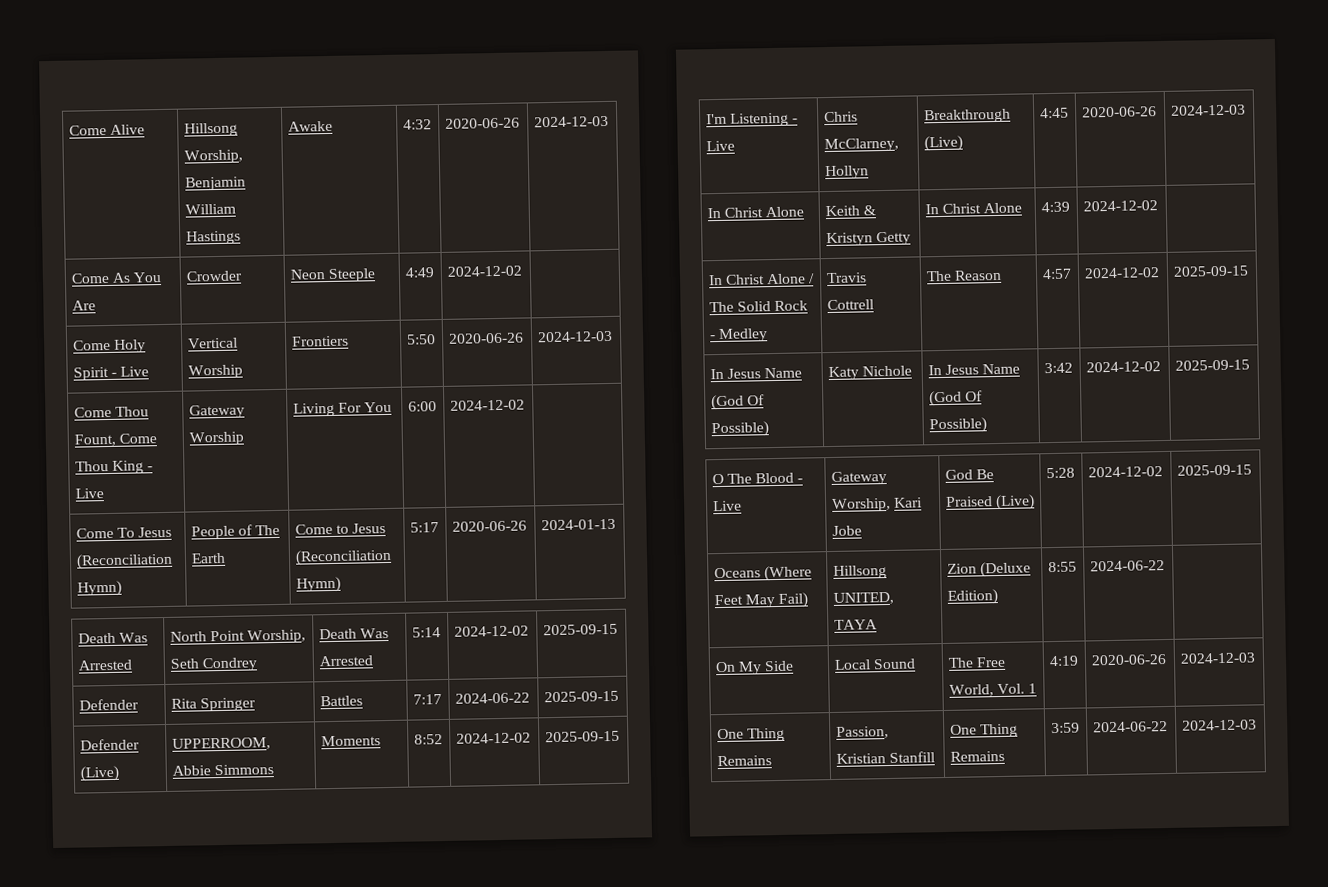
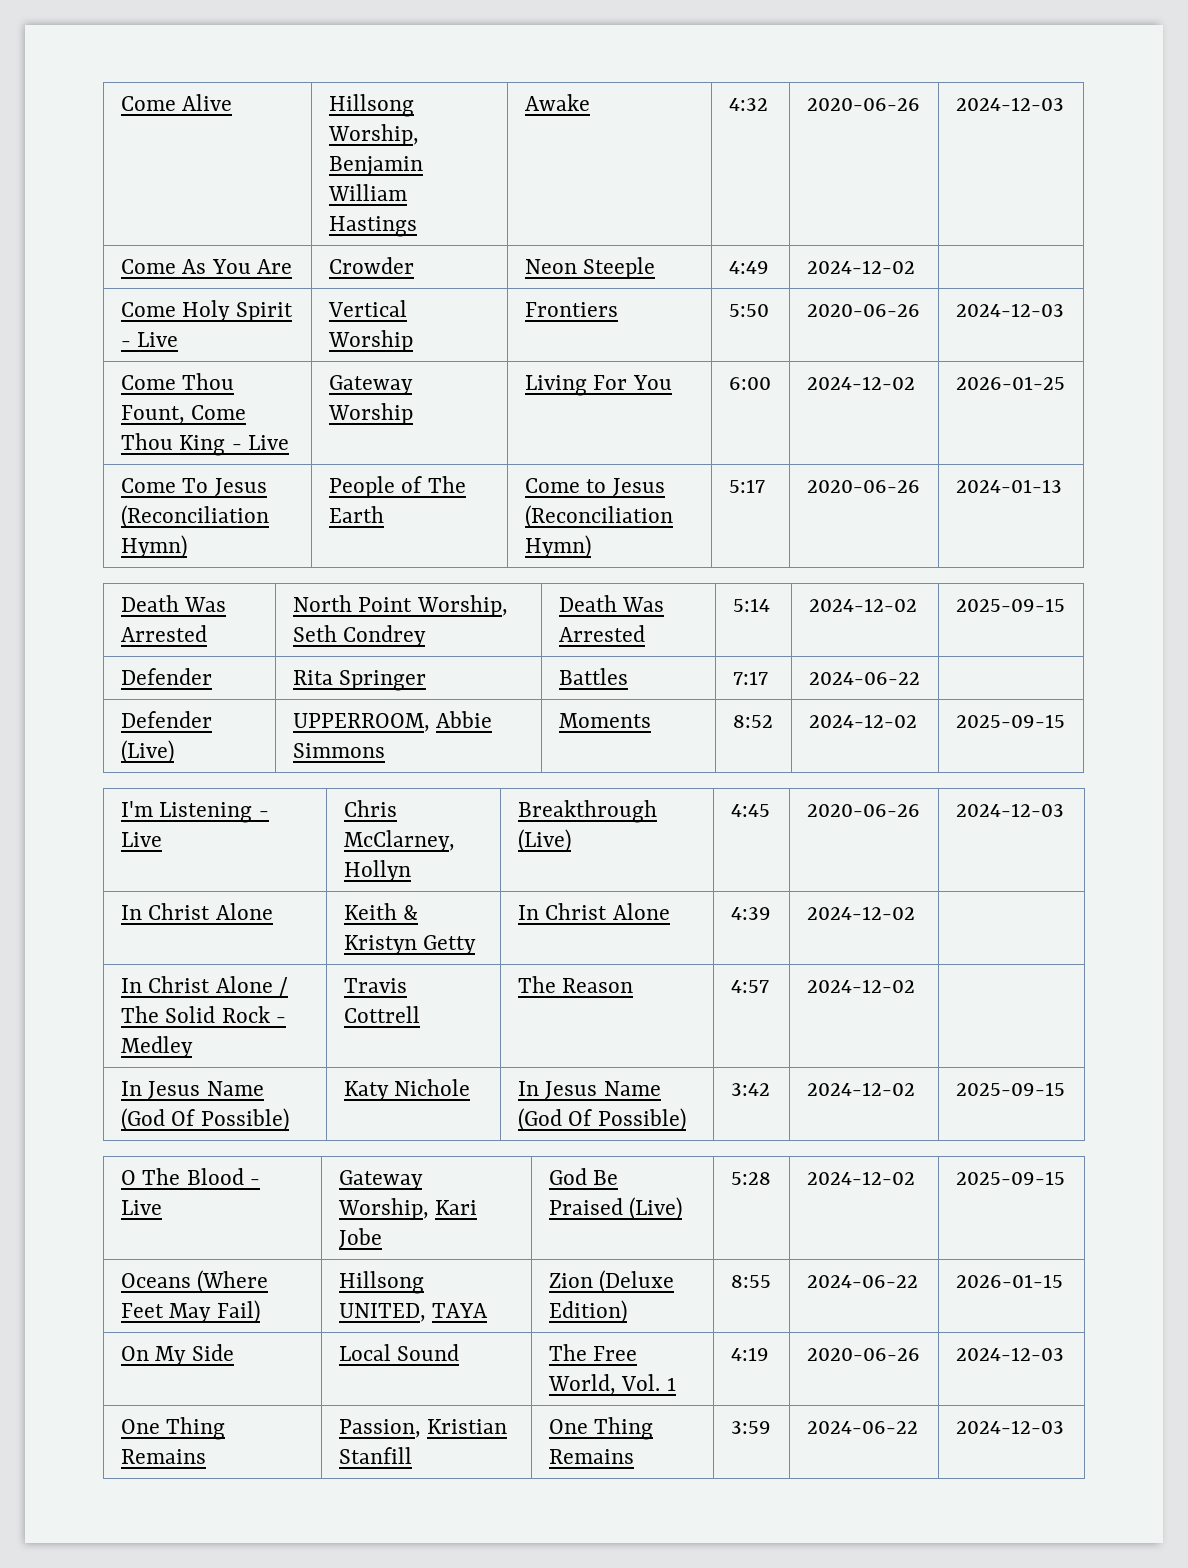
(525, 405) none -> [955,376,1065,390] 2026-01-25
[543,690,619,703] 2025-09-15 -> (920, 678) none
[1172,265,1249,277] 2025-09-15 -> (915, 986) none
(1165, 566) none -> [955,1274,1063,1288] 2026-01-15

